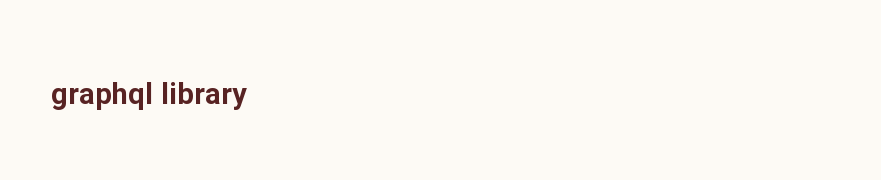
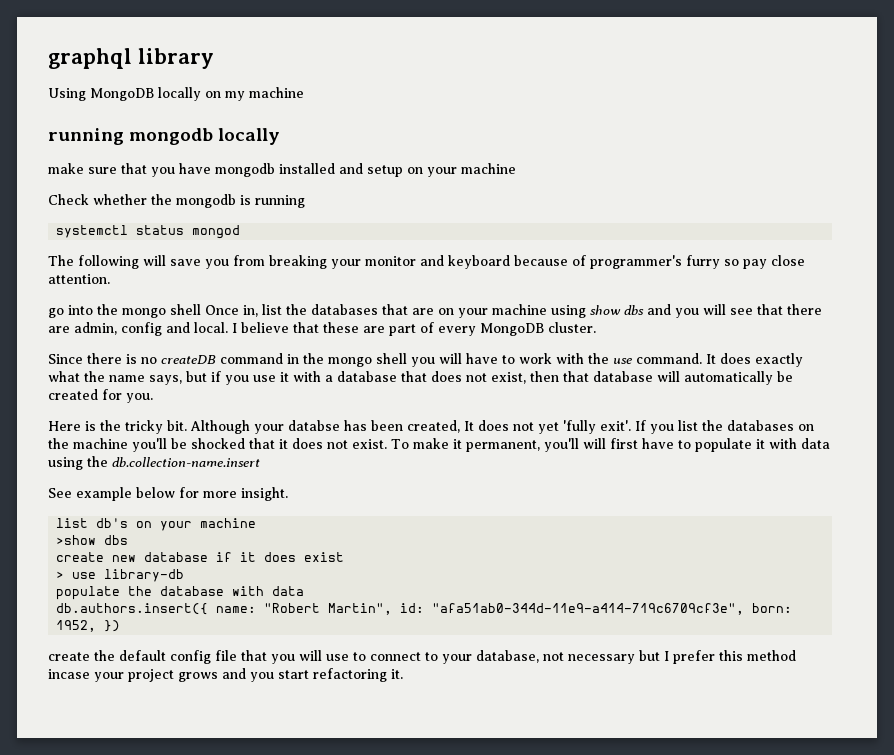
(247, 96) none -> [48,87,304,101] [48,128,281,145] [48,163,516,177] [48,194,305,208] [56,225,241,239] [48,255,805,269] [48,274,110,284] [48,304,822,318] [48,322,596,336] [48,353,803,367] [48,371,793,385] [48,389,153,403] [48,420,814,434] [48,438,830,452] [48,456,260,470] [48,487,288,501] [56,518,257,531] [56,535,129,545] [56,552,345,562] [56,569,185,582] [56,586,305,600] [56,603,793,615] [56,620,121,632] [48,650,796,664] [48,668,403,682] // Using MongoDB locally on my machine // running mongodb locally // make sure that you have mongodb installed and setup on your machine // Check whether the mongodb is running // systemctl status mongod // The following will save you from breaking your monitor and keyboard because of programmer's furry so pay close attention. // go into the mongo shell Once in, list the databases that are on your machine using show dbs and you will see that there are admin, config and local. I believe that these are part of every MongoDB cluster. // Since there is no createDB command in the mongo shell you will have to work with the use command. It does exactly what the name says, but if you use it with a database that does not exist, then that database will automatically be created for you. // Here is the tricky bit. Although your databse has been created, It does not yet 'fully exit'. If you list the databases on the machine you'll be shocked that it does not exist. To make it permanent, you'll will first have to populate it with data using the db.collection-name.insert // See example below for more insight. // list db's on your machine // >show dbs // create new database if it does exist // > use library-db // populate the database with data // db.authors.insert({ name: "Robert Martin", id: "afa51ab0-344d-11e9-a414-719c6709cf3e", born: 1952, }) // create the default config file that you will use to connect to your database, not necessary but I prefer this method incase your project grows and you start refactoring it.

